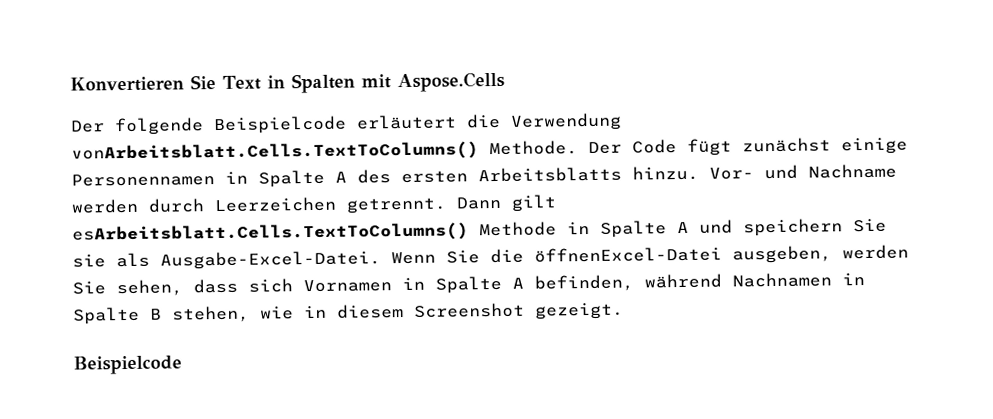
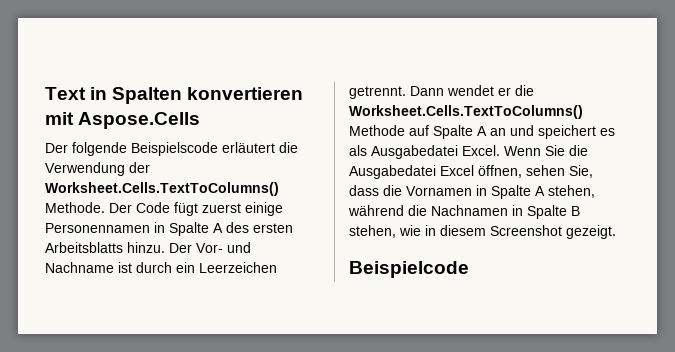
[70,75,216,92] Konvertieren Sie -> (45, 93) none
(355, 83) none -> [187,87,304,100] konvertieren
[213,115,347,135] Beispielcode -> [131,142,218,156] Beispielscode
[71,141,479,163] vonArbeitsblatt.Cells.TextToColumns() -> [129,162,150,173] [45,182,279,196] der Worksheet.Cells.TextToColumns()
[742,137,831,153] zunächst -> [202,203,241,213] zuerst
(699, 173) none -> [169,243,192,253] Der
[71,194,557,214] [72,218,887,244] [72,244,909,270] [72,278,293,297] werden durch Leerzeichen getrennt. Dann gilt esArbeitsblatt.Cells.TextToColumns() Methode in Spalte A und speichern Sie sie als Ausgabe-Excel-Datei. Wenn Sie die öffnenExcel-Datei ausgeben, werden Sie sehen, dass sich -> [118,262,277,273] [349,85,534,99] [349,105,583,119] [349,125,615,139] [349,145,588,159] [349,165,593,179] [349,185,402,196] ist durch ein Leerzeichen getrennt. Dann wendet er die Worksheet.Cells.TextToColumns() Methode auf Spalte A an und speichert es als Ausgabedatei Excel. Wenn Sie die Ausgabedatei Excel öffnen, sehen Sie, dass die
[534,273,722,292] befinden, während -> [548,185,595,198] [348,205,427,216] stehen, während die

